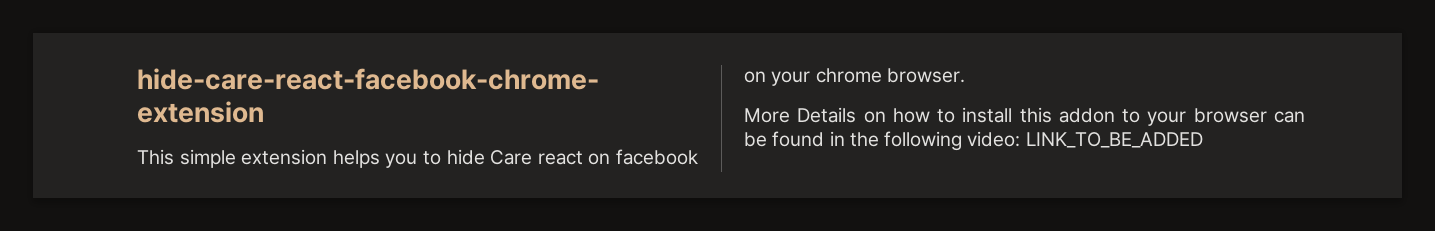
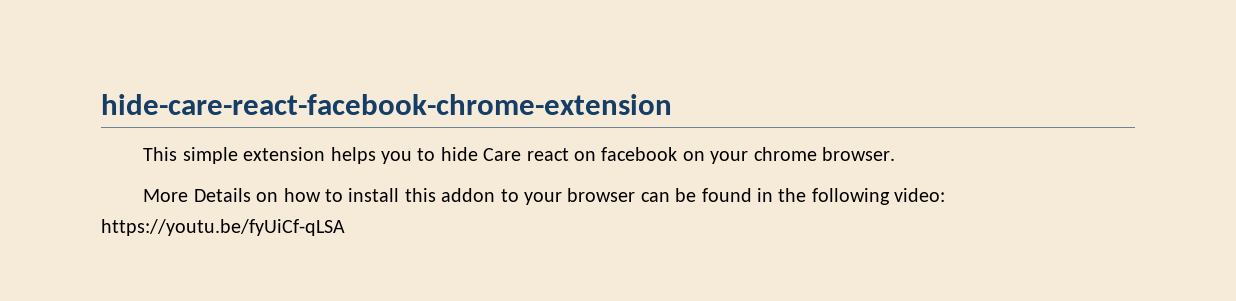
[1025,132,1203,148] LINK_TO_BE_ADDED -> [101,219,345,236] https://youtu.be/fyUiCf-qLSA

